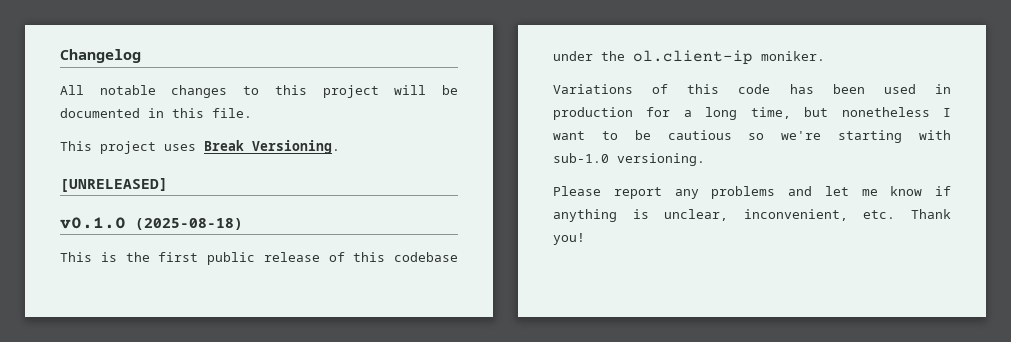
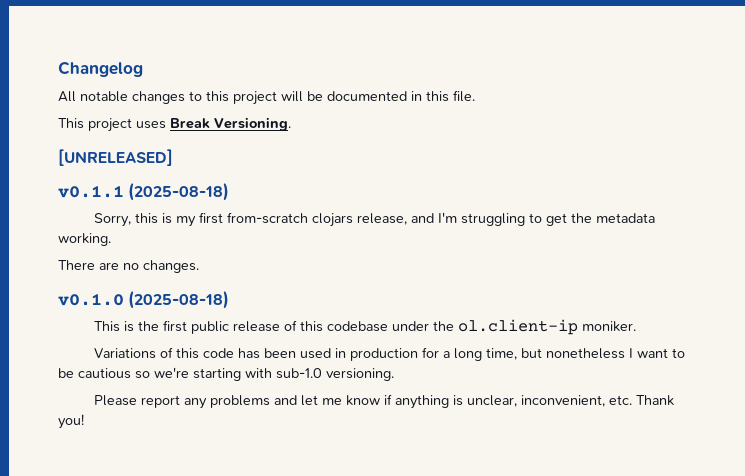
(168, 185) none -> [58,183,230,201] [94,212,656,227] [58,233,111,246] [58,260,199,273] // v0.1.1 (2025-08-18) // Sorry, this is my first from-scratch clojars release, and I'm struggling to get the metadata working. // There are no changes.

